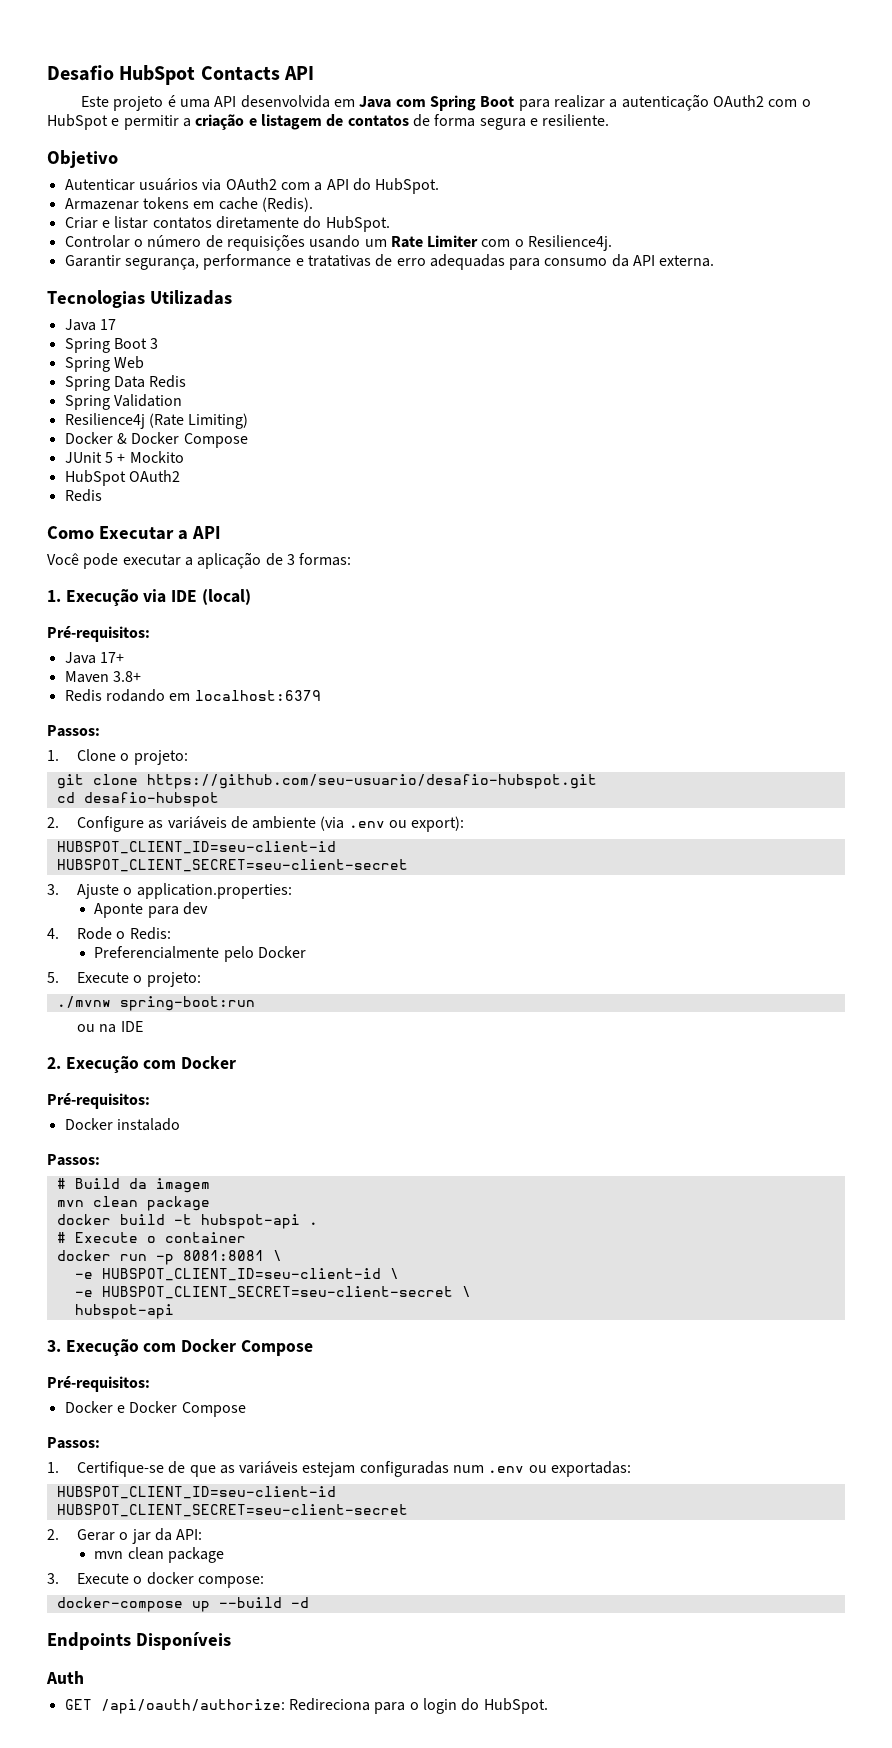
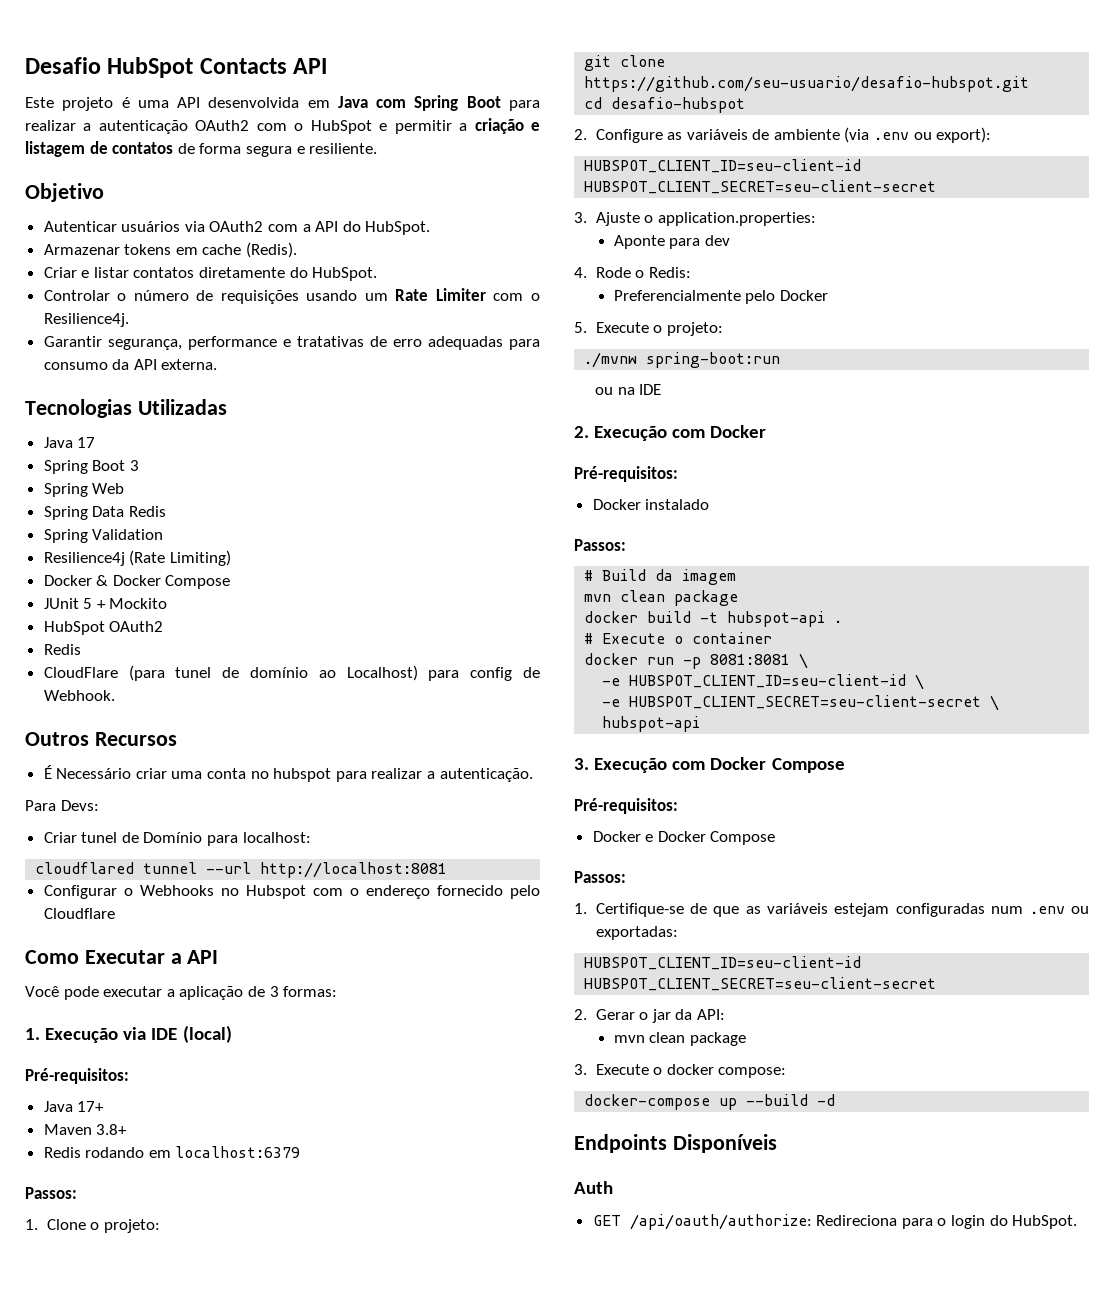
(102, 495) none -> [43,665,541,681] [43,690,115,701] [25,732,177,746] [43,765,533,782] [25,800,99,811] [43,832,311,846] [35,862,448,878] [43,885,541,899] [43,908,115,919] // CloudFlare (para tunel de domínio ao Localhost) para config de Webhook. // Outros Recursos // É Necessário criar uma conta no hubspot para realizar a autenticação. // Para Devs: // Criar tunel de Domínio para localhost: // cloudflared tunnel --url http://localhost:8081 // Configurar o Webhooks no Hubspot com o endereço fornecido pelo Cloudflare

